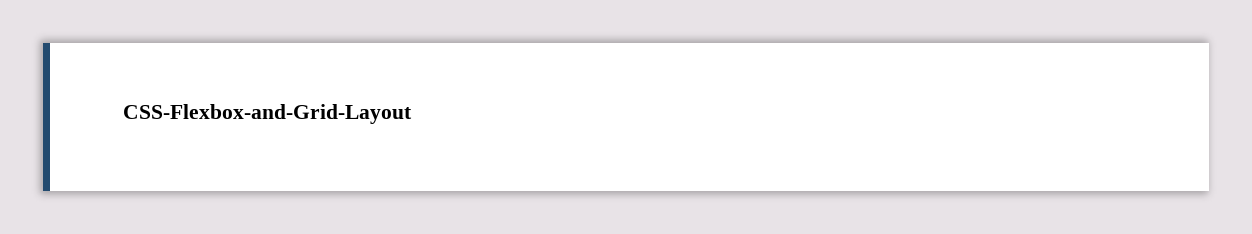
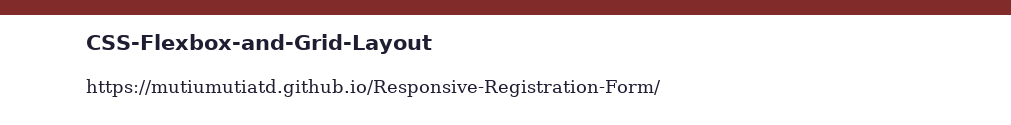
(412, 114) none -> [86,79,661,97] // https://mutiumutiatd.github.io/Responsive-Registration-Form/

